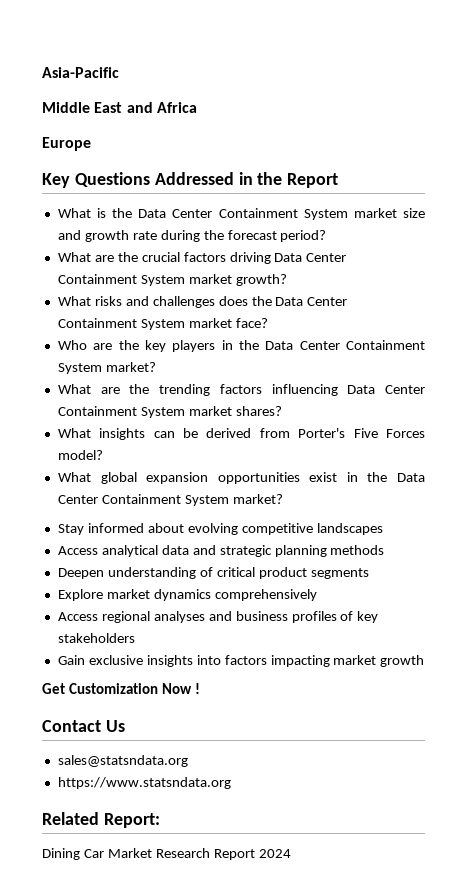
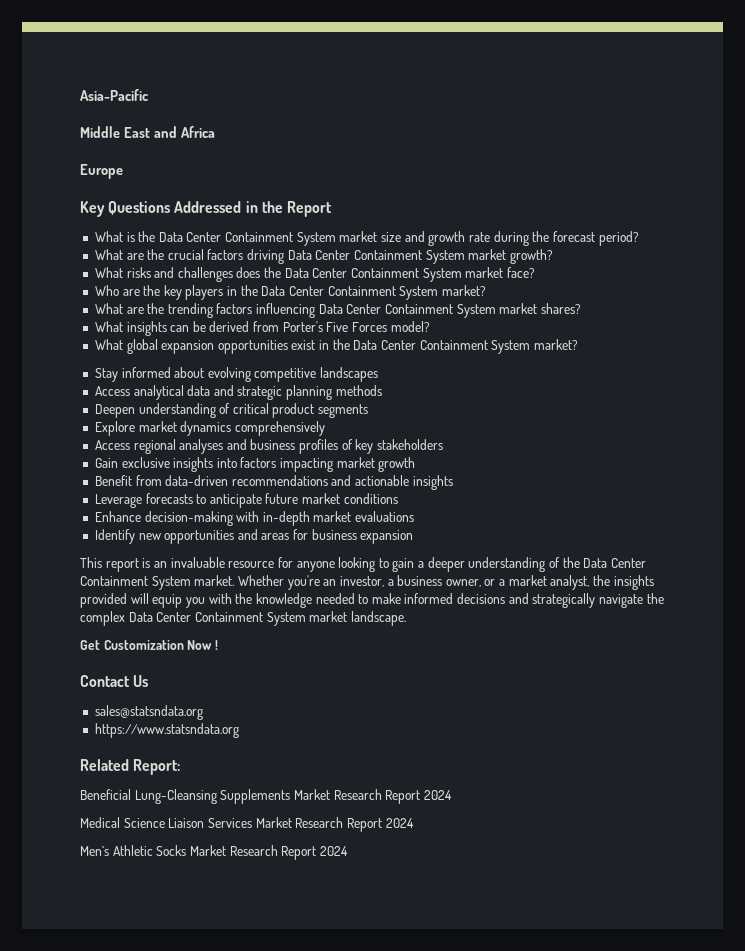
(425, 661) none -> [94,475,453,490] [94,493,398,508] [94,511,415,526] [94,529,414,544] [80,557,646,572] [80,575,654,590] [80,593,664,608] [80,611,406,626] // Benefit from data-driven recommendations and actionable insights // Leverage forecasts to anticipate future market conditions // Enhance decision-making with in-depth market evaluations // Identify new opportunities and areas for business expansion // This report is an invaluable resource for anyone looking to gain a deeper understanding of the Data Center Containment System market. Whether you're an investor, a business owner, or a market analyst, the insights provided will equip you with the knowledge needed to make informed decisions and strategically navigate the complex Data Center Containment System market landscape.
[42,848,291,860] Dining Car Market Research Report 2024 -> [80,789,452,804] [80,817,414,832] [80,845,348,860] Beneficial Lung-Cleansing Supplements Market Research Report 2024 // Medical Science Liaison Services Market Research Report 2024 // Men`s Athletic Socks Market Research Report 2024

